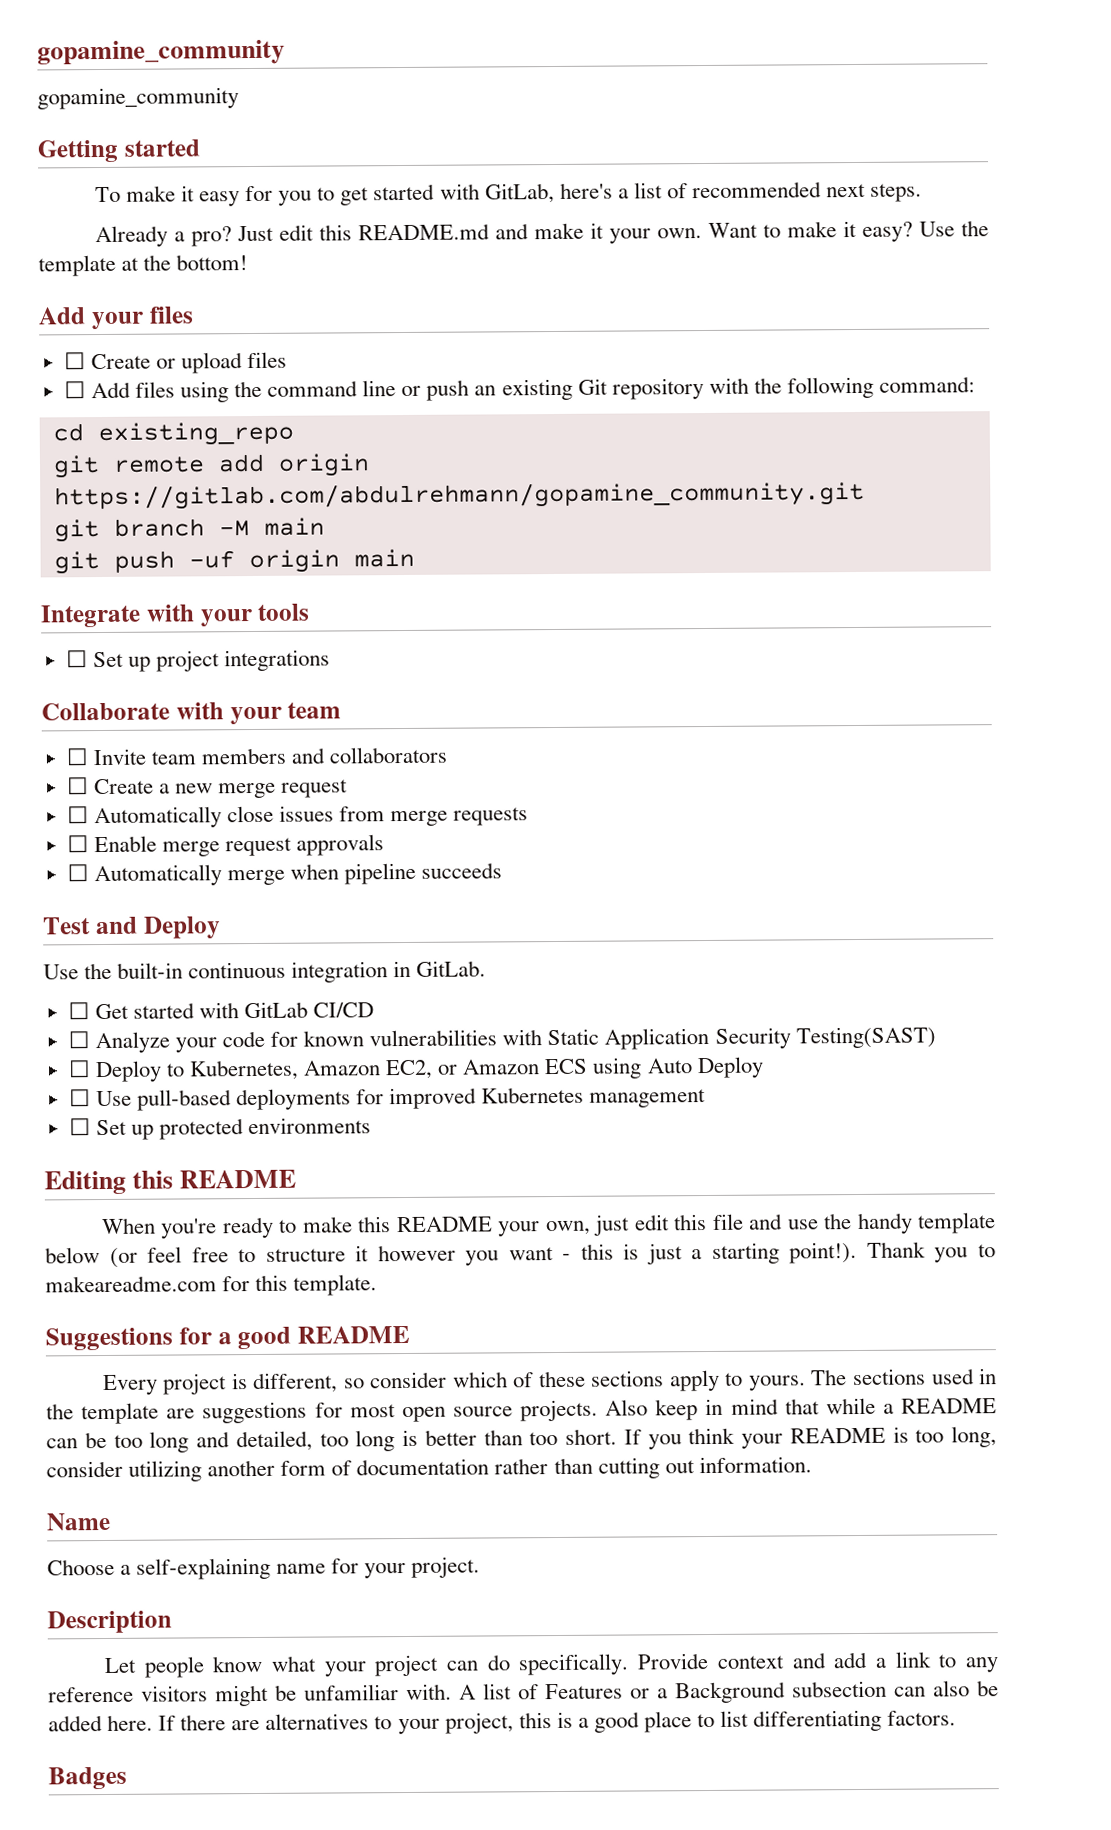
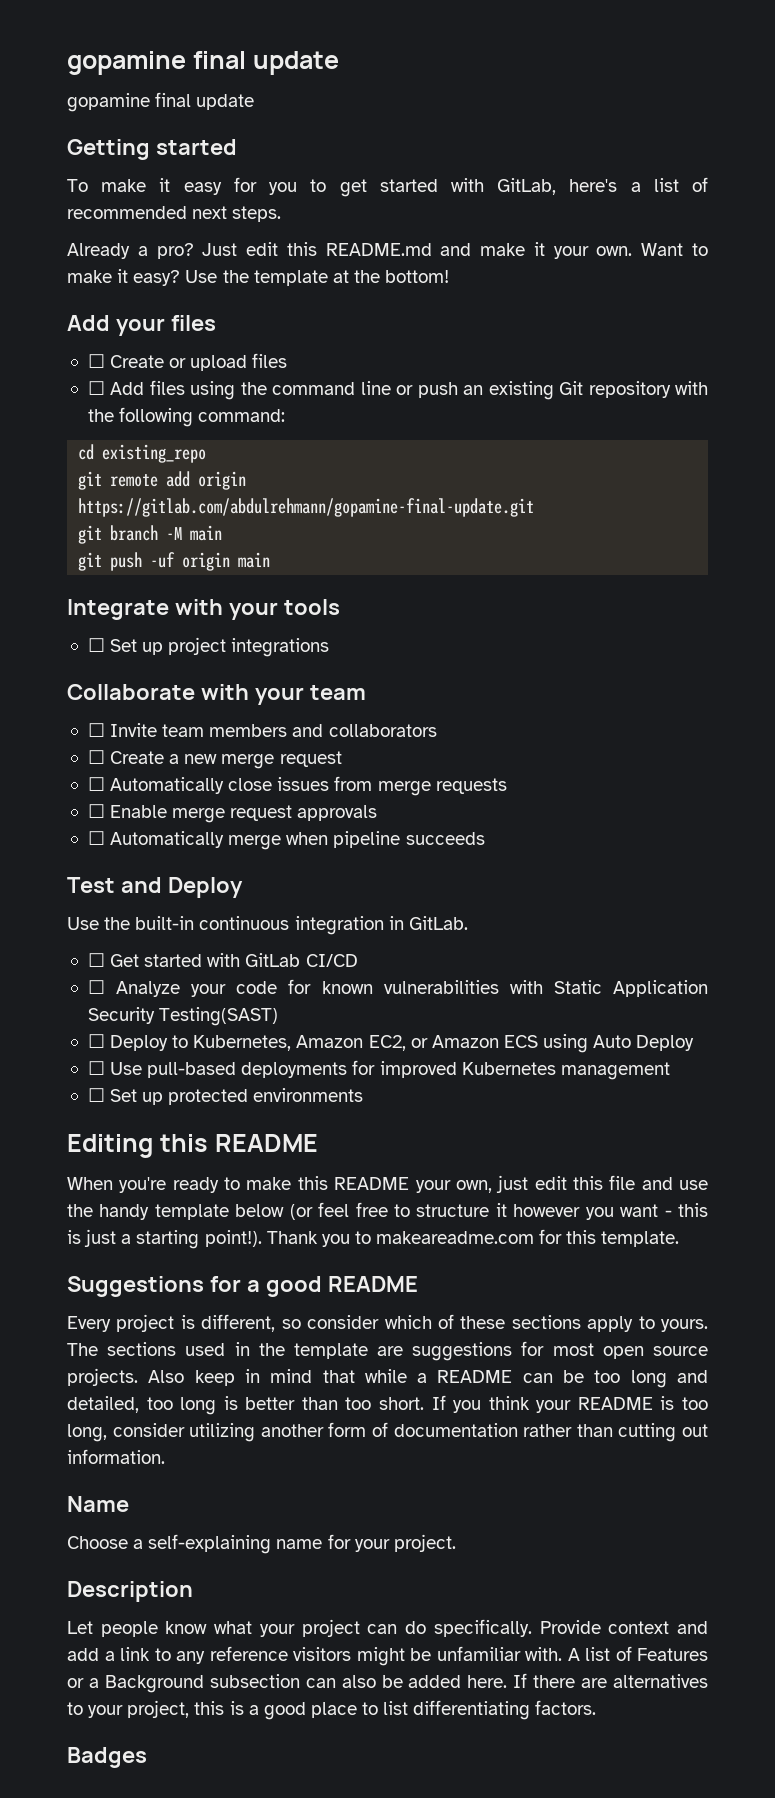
[37,39,285,66] [37,87,239,110] gopamine_community // gopamine_community -> [67,51,339,75] [67,92,255,112] gopamine final update // gopamine final update
[53,480,865,511] https://gitlab.com/abdulrehmann/gopamine_community.git -> [78,498,535,517] https://gitlab.com/abdulrehmann/gopamine-final-update.git

